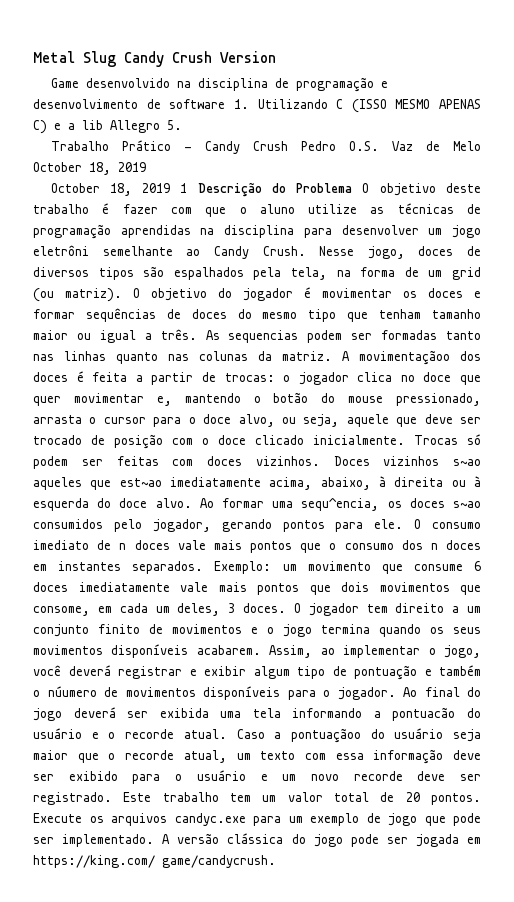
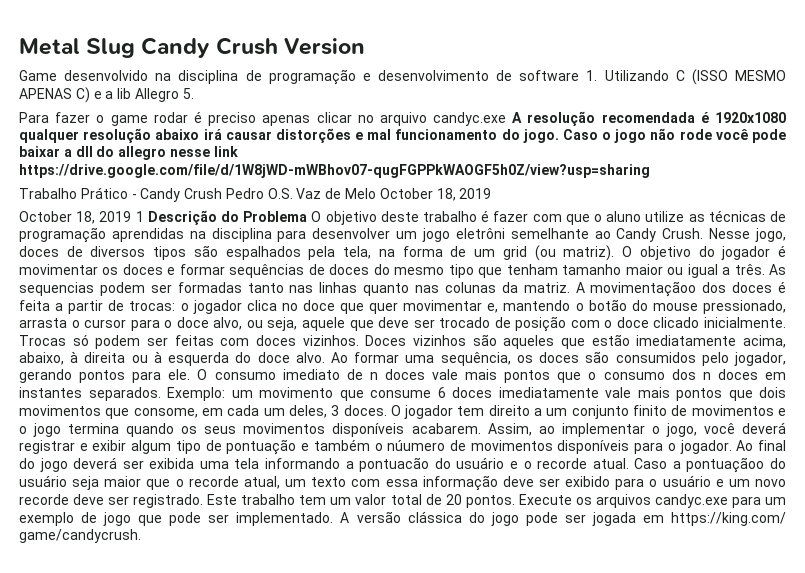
(182, 125) none -> [19,111,786,126] [19,128,786,143] [19,146,238,160] [19,164,650,178] // Para fazer o game rodar é preciso apenas clicar no arquivo candyc.exe A resolução recomendada é 1920x1080 qualquer resolução abaixo irá causar distorções e mal funcionamento do jogo. Caso o jogo não rode você pode baixar a dll do allegro nesse link https://drive.google.com/file/d/1W8jWD-mWBhov07-qugFGPPkWAOGF5h0Z/view?usp=sharing
[453,459,481,466] s~ao -> [472,334,497,346] são
[119,478,162,487] est~ao -> [591,334,630,346] estão
[301,498,481,511] sequ^encia, os doces s~ao -> [440,351,610,366] sequência, os doces são

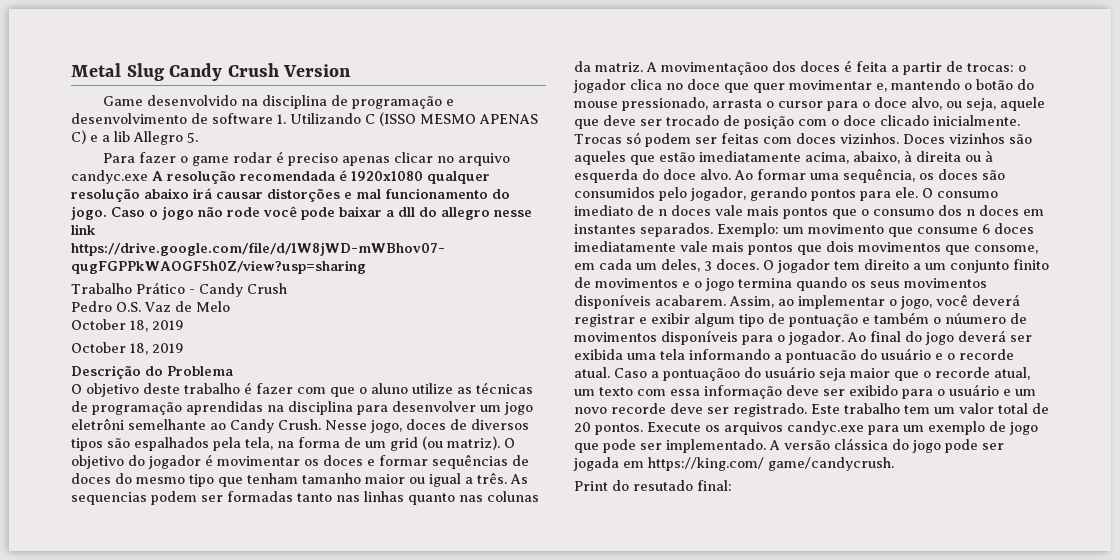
(223, 193) none -> (287, 288) //
(377, 193) none -> (230, 306) //
[135,211,144,222] 1 -> (184, 348) //
(308, 216) none -> (233, 371) //
(141, 536) none -> [574,480,732,491] // Print do resutado final:

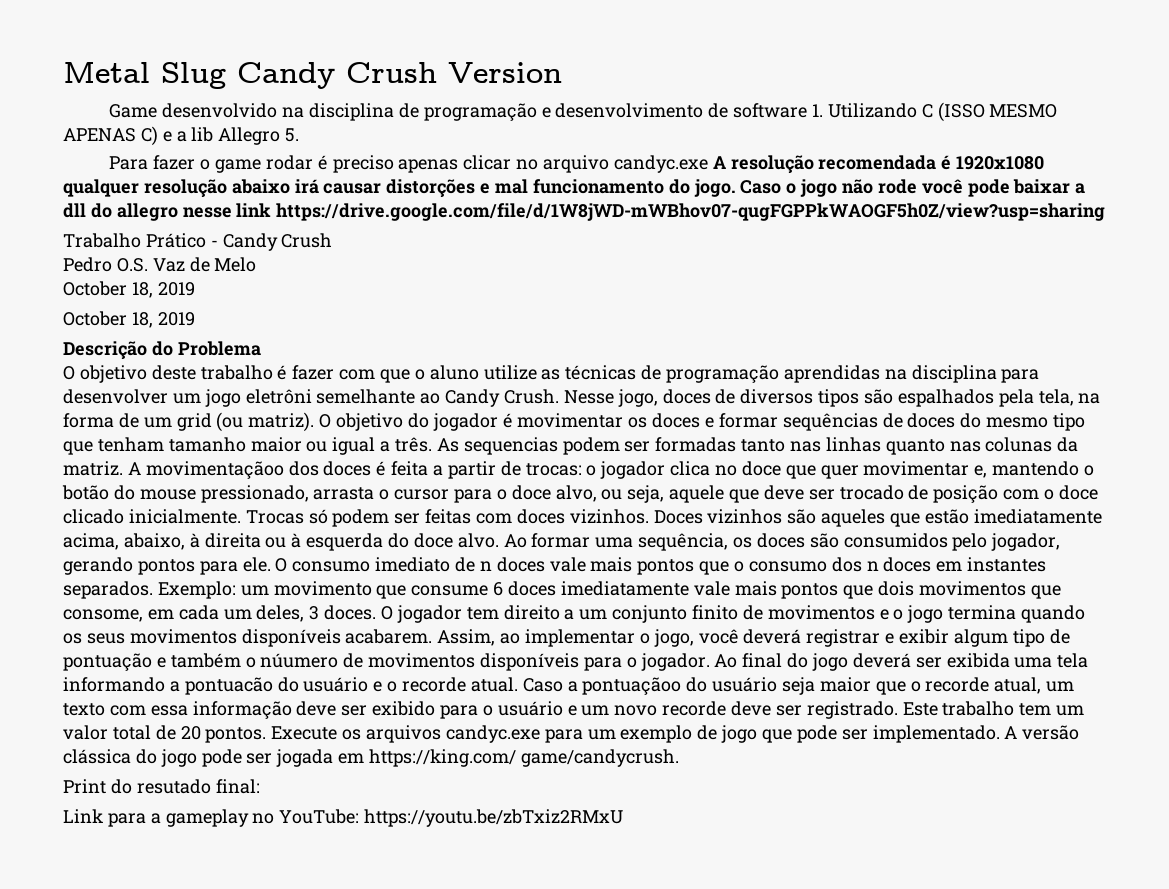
(732, 485) none -> [63,809,624,827] // Link para a gameplay no YouTube: https://youtu.be/zbTxiz2RMxU

